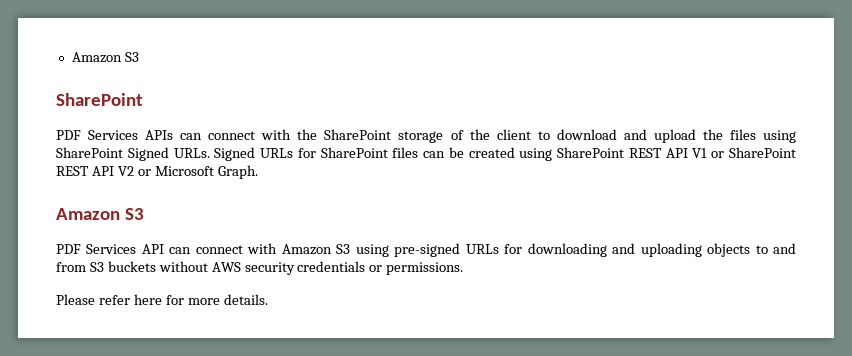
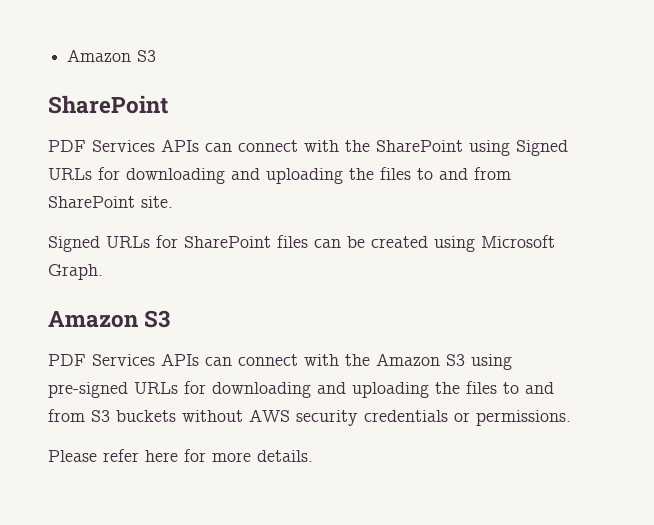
[398,129,796,143] [56,147,210,161] storage of the client to download and upload the files using SharePoint Signed URLs. -> [469,140,568,156] [48,167,511,184] [48,196,173,208] using Signed URLs for downloading and uploading the files to and from SharePoint site. //
[557,147,796,158] [56,166,151,176] SharePoint REST API V1 or SharePoint REST API V2 or -> (475, 244) none
[141,243,278,254] API can connect with -> [161,353,370,366] APIs can connect with the
[707,243,751,257] objects -> [435,381,497,394] the files

